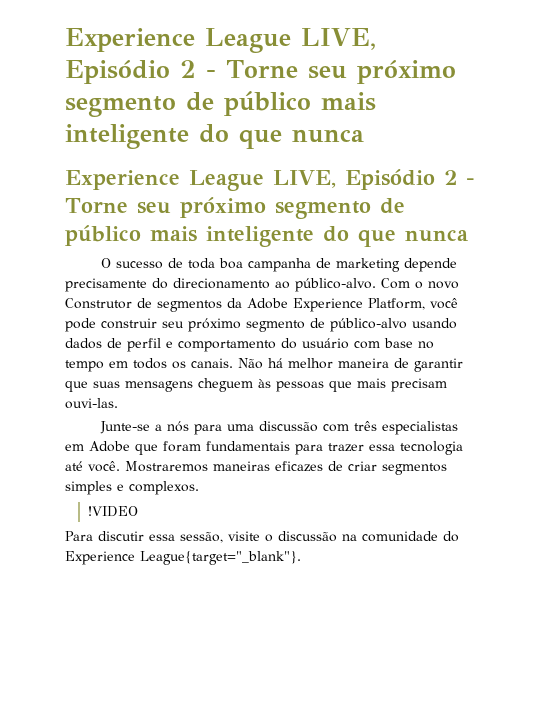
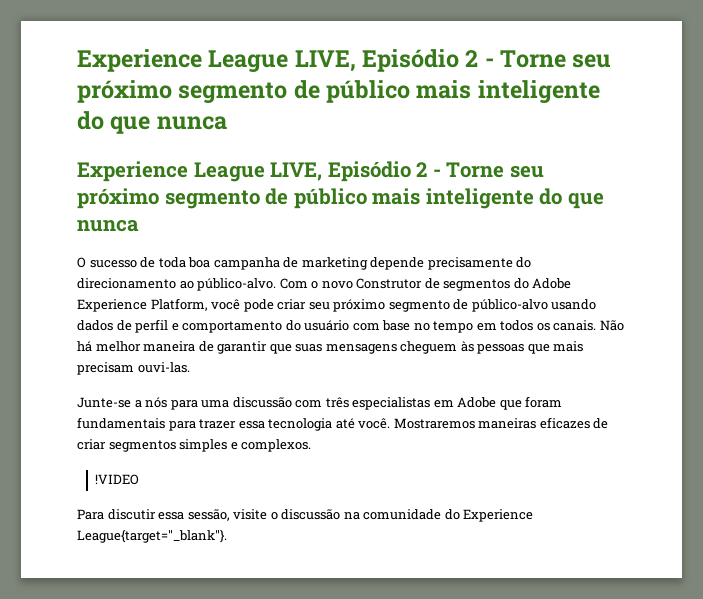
[227,298,242,308] da -> [513,278,529,289] do
[101,318,157,329] construir -> [277,299,307,310] criar

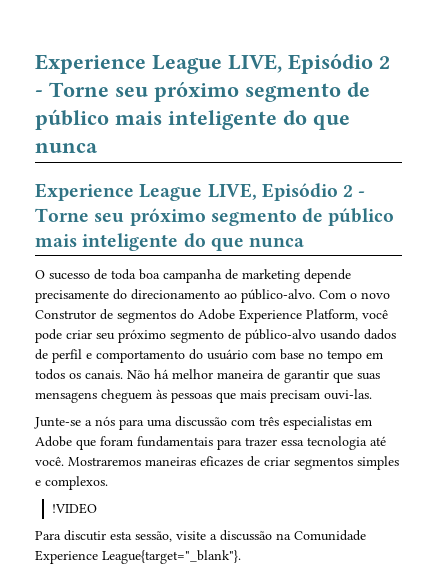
[158,512,185,520] essa -> [110,531,132,540] esta
[270,512,278,520] o -> [210,534,217,540] a
[363,509,460,520] comunidade do -> [294,530,366,541] Comunidade

